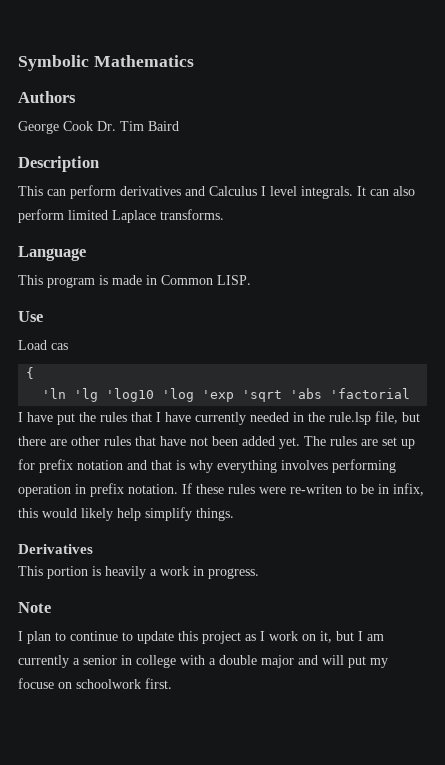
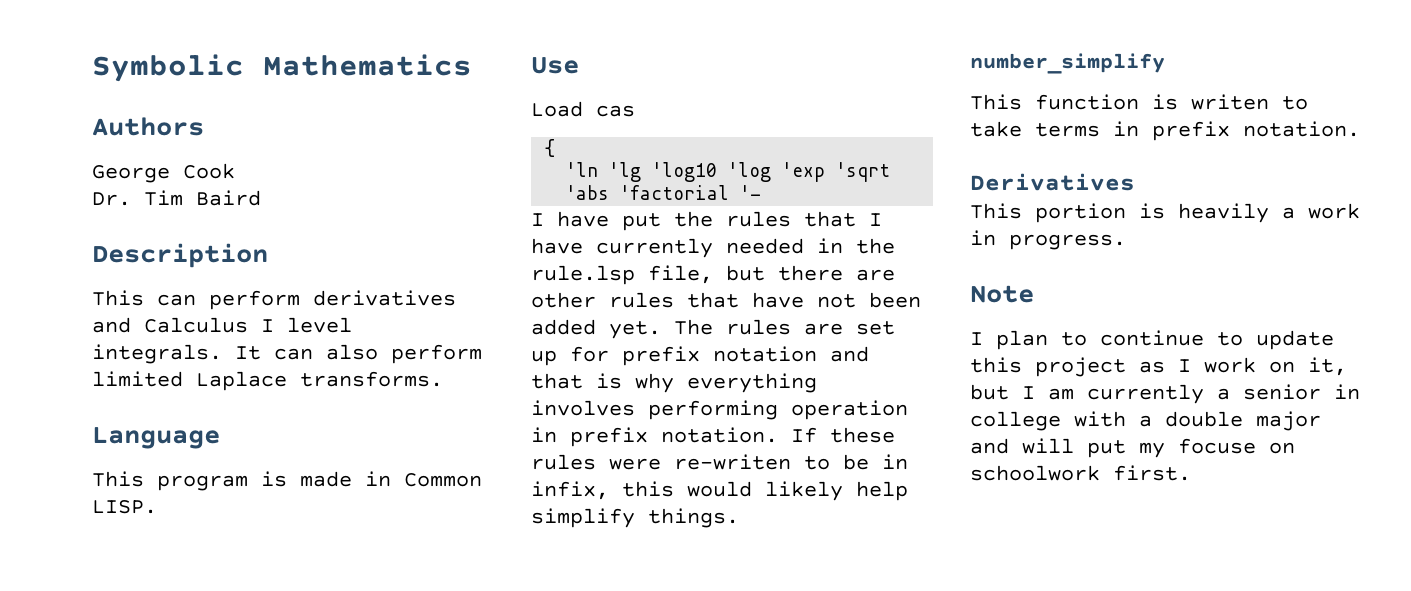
(93, 126) none -> (235, 171) //
(411, 393) none -> [740,185,762,200] '-
(234, 514) none -> [970,53,1165,74] [970,94,1308,110] [970,121,1360,141] // number_simplify // This function is writen to take terms in prefix notation.

